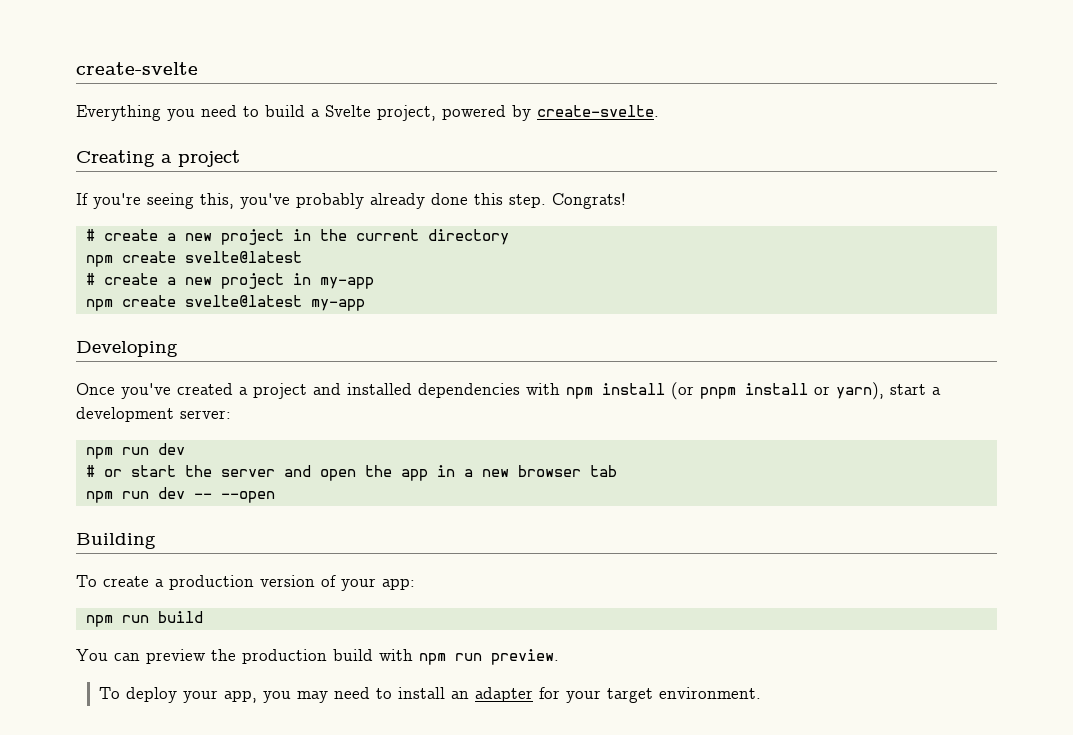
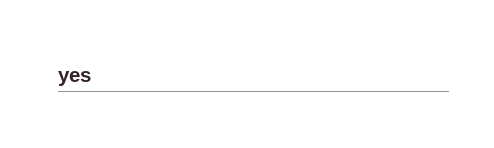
[76,62,198,75] [76,105,659,121] [76,150,240,167] [76,193,626,209] [85,229,509,245] [85,251,302,267] [85,273,374,289] [85,295,365,311] [76,341,178,357] [76,382,941,400] [76,407,231,422] [85,443,185,459] [85,465,617,481] [85,487,275,503] [76,533,156,549] [76,575,415,591] [85,611,203,627] [76,649,559,665] [98,687,761,703] create-svelte // Everything you need to build a Svelte project, powered by create-svelte. // Creating a project // If you're seeing this, you've probably already done this step. Congrats! // # create a new project in the current directory // npm create svelte@latest // # create a new project in my-app // npm create svelte@latest my-app // Developing // Once you've created a project and installed dependencies with npm install (or pnpm install or yarn), start a development server: // npm run dev // # or start the server and open the app in a new browser tab // npm run dev -- --open // Building // To create a production version of your app: // npm run build // You can preview the production build with npm run preview. // To deploy your app, you may need to install an adapter for your target environment. -> [58,71,91,86] yes

